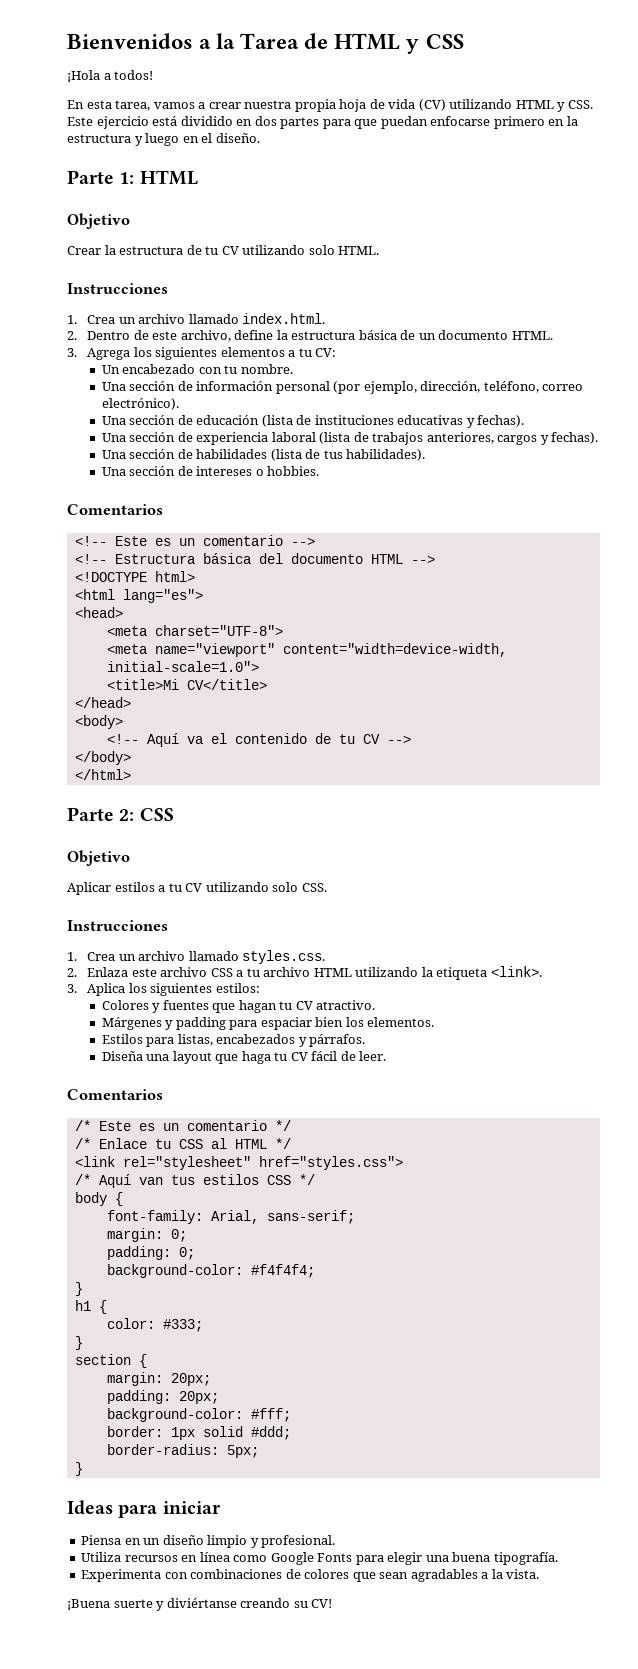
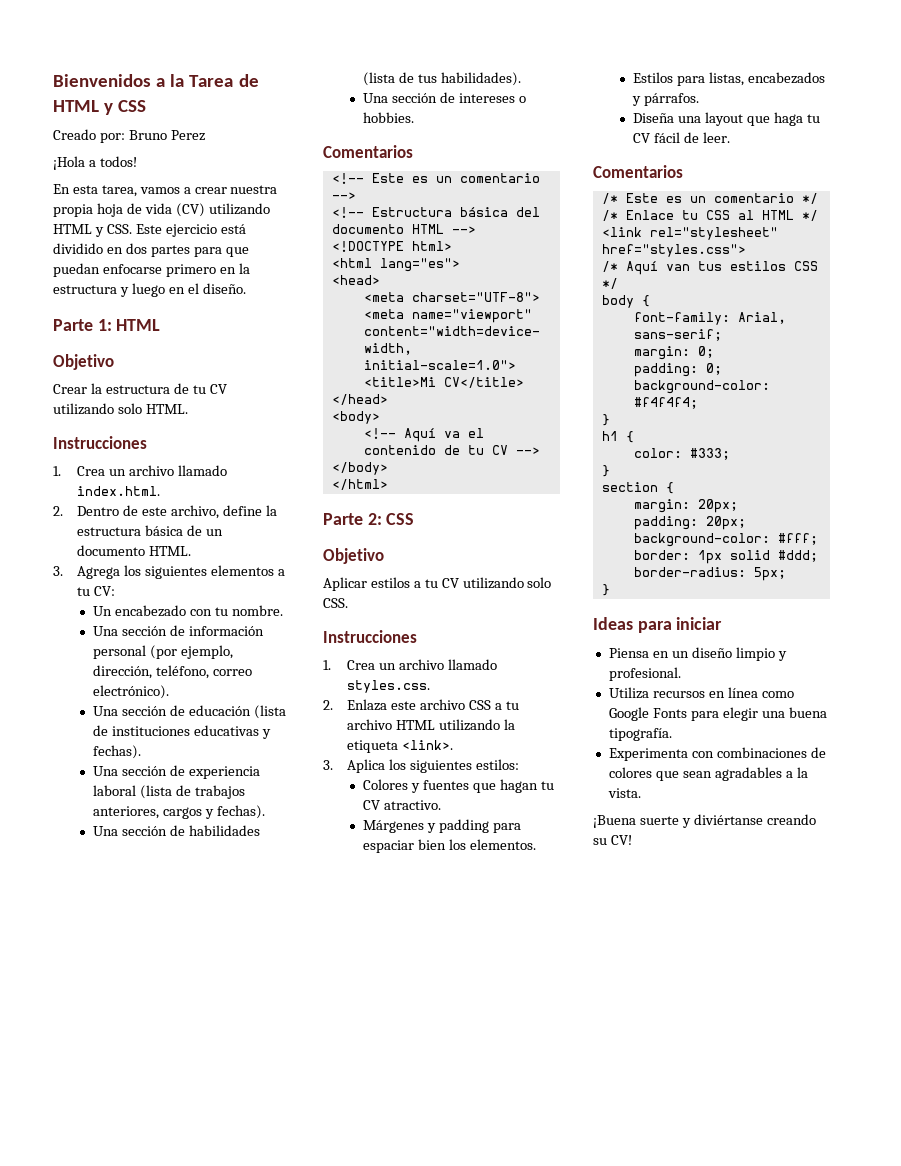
(464, 41) none -> [53,129,205,143] // Creado por: Bruno Perez

